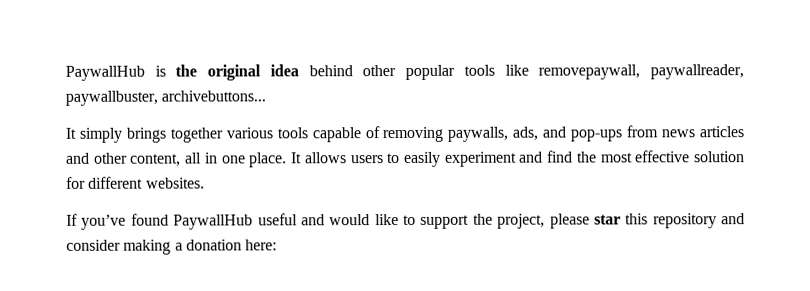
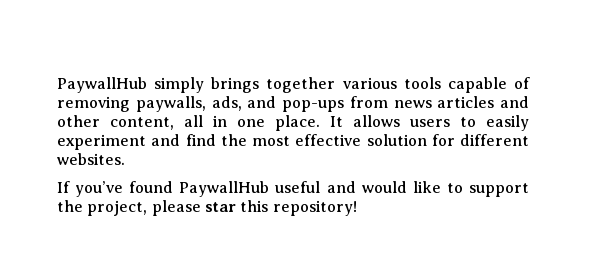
[65,64,745,81] [65,90,267,106] [65,127,76,139] PaywallHub is the original idea behind other popular tools like removepaywall, paywallreader, paywallbuster, archivebuttons... // It -> [57,77,147,93] PaywallHub
[652,213,745,229] [66,239,278,255] repository and consider making a donation here: -> [272,200,357,216] repository!

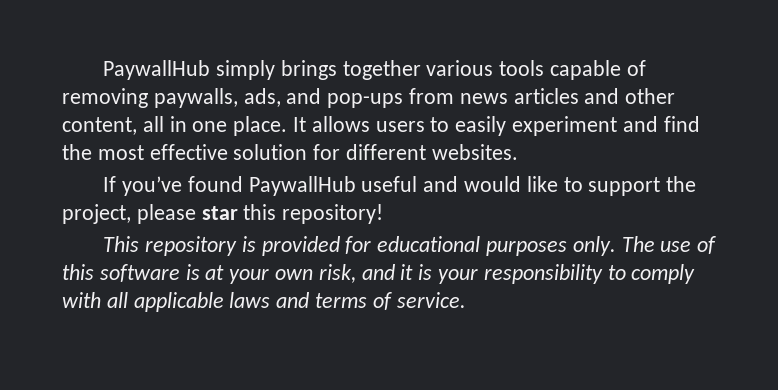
(357, 208) none -> [103,236,717,256] [62,264,696,284] [62,292,466,312] // This repository is provided for educational purposes only. The use of this software is at your own risk, and it is your responsibility to comply with all applicable laws and terms of service.

